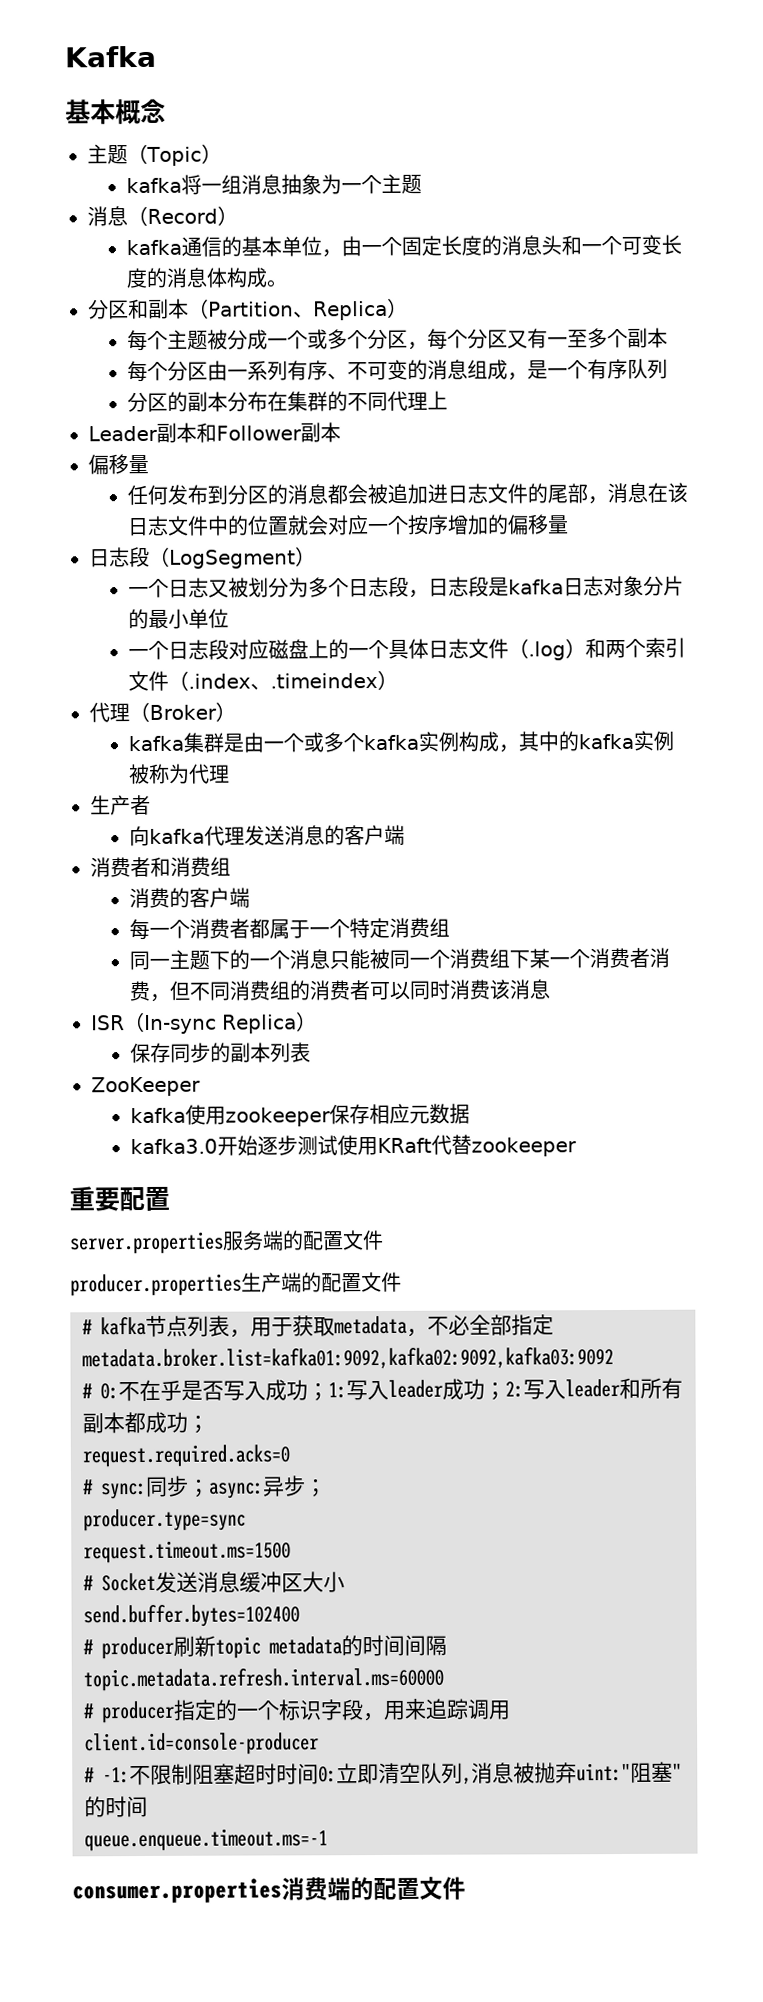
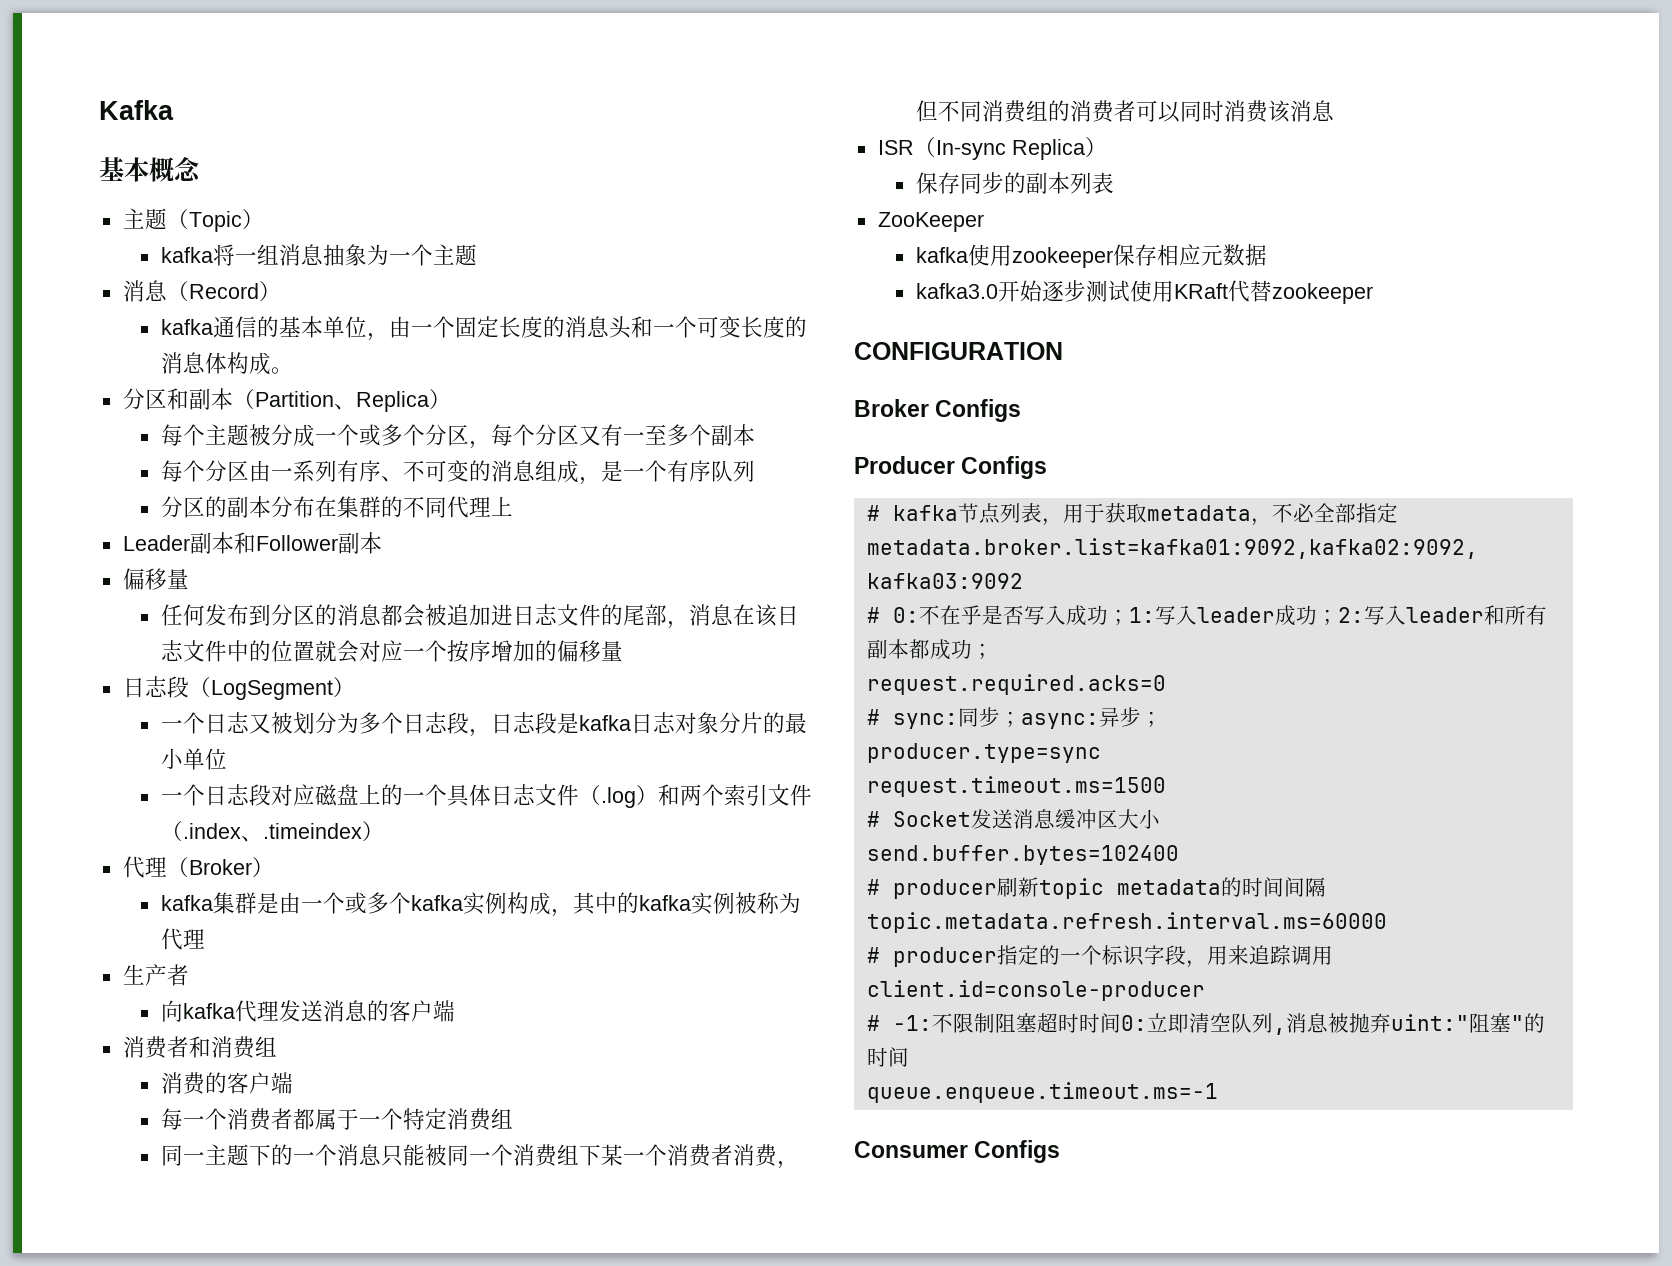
[69,1186,170,1212] [69,1229,384,1255] [70,1271,402,1297] 重要配置 // server.properties服务端的配置文件 // producer.properties生产端的配置文件 -> [854,342,1063,360] [854,399,1022,422] [854,456,1048,479] CONFIGURATION // Broker Configs // Producer Configs
[72,1876,466,1904] consumer.properties消费端的配置文件 -> [854,1140,1061,1163] Consumer Configs

